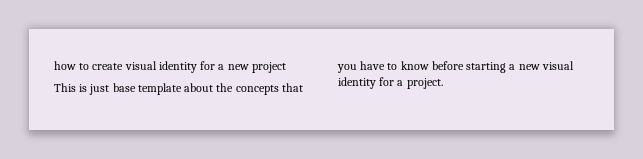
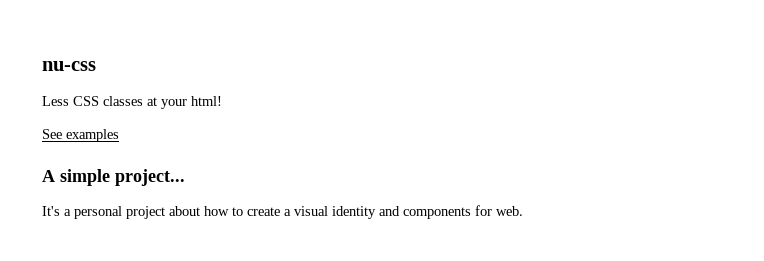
(54, 65) none -> [42,61,96,71] [42,96,222,109] [42,129,119,142] [42,169,185,186] [42,206,200,219] nu-css // Less CSS classes at your html! // See examples // A simple project... // It's a personal project about
[124,61,286,73] [54,83,303,95] [337,61,574,73] [338,77,443,89] visual identity for a new project // This is just base template about the concepts that you have to know before starting a new visual identity for a project. -> [284,205,523,219] a visual identity and components for web.

